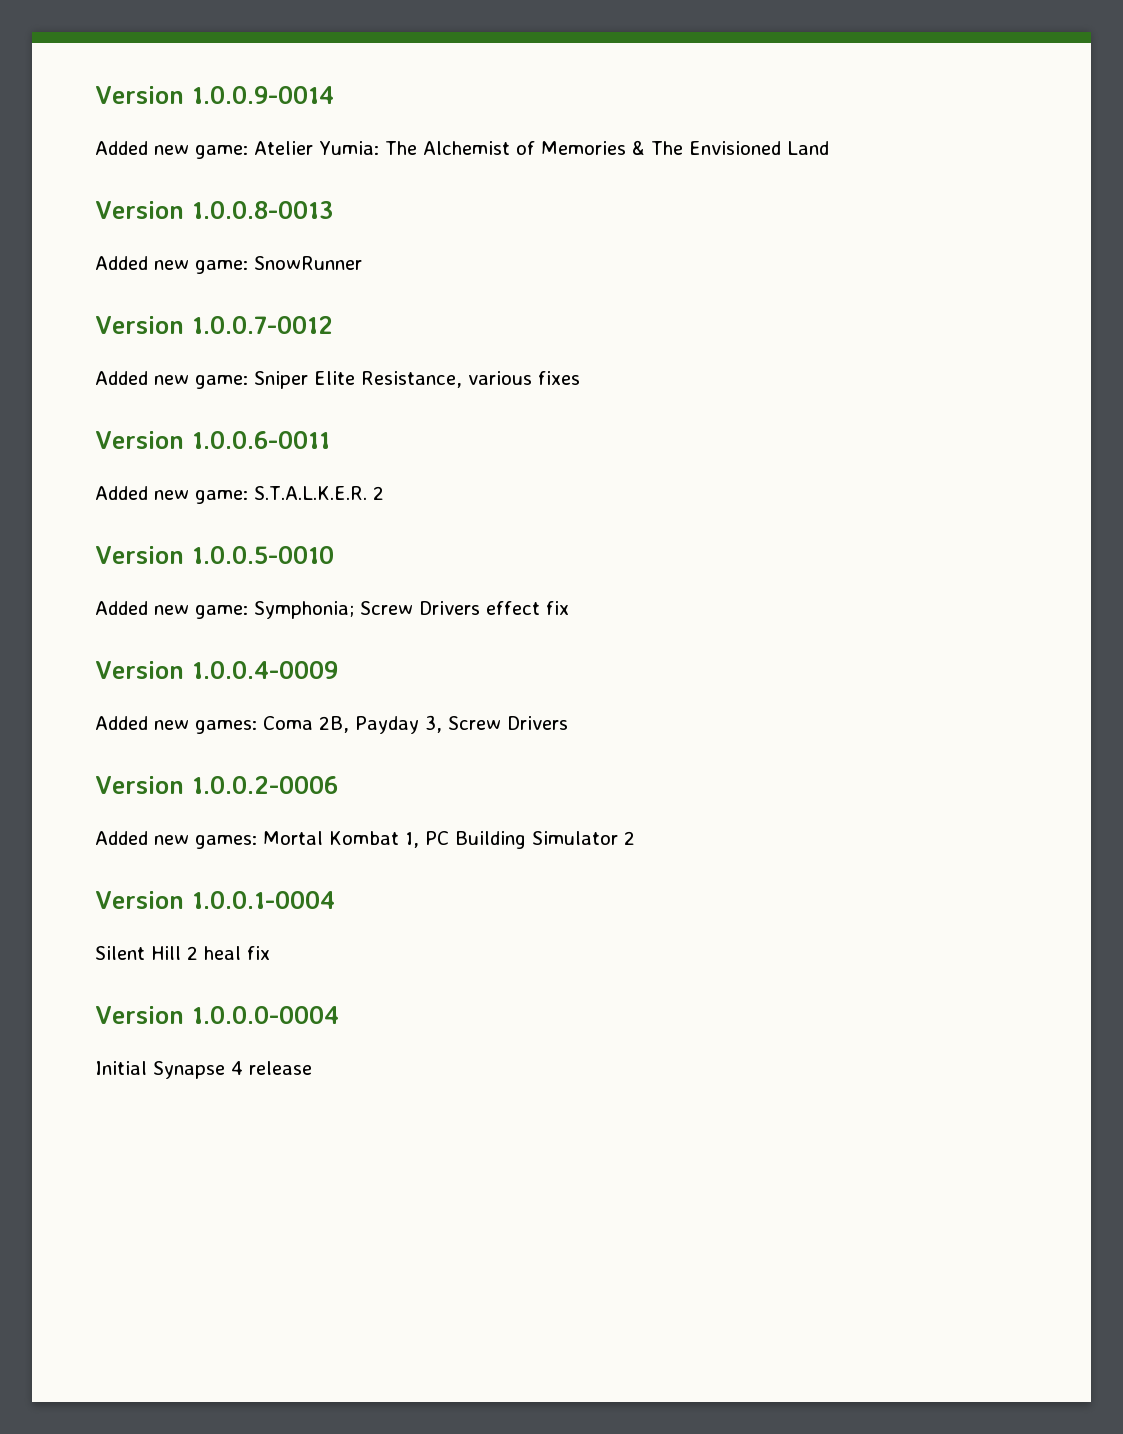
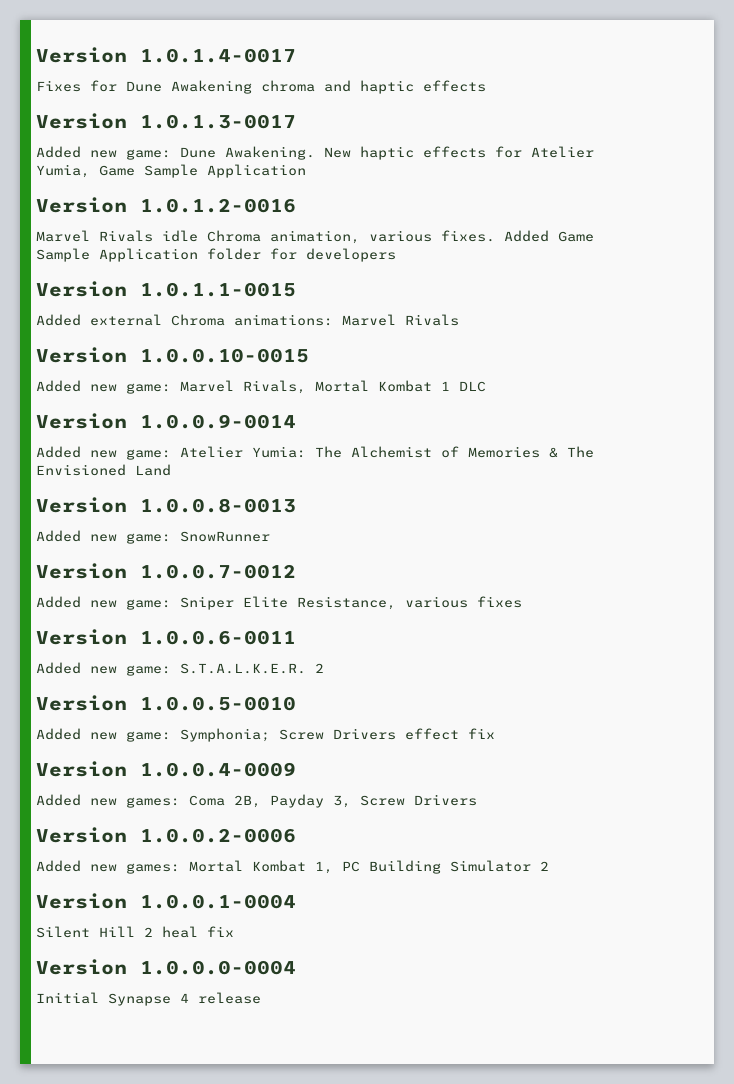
[95,86,184,104] Version -> [36,47,296,63] [36,80,486,94] [36,113,296,129] [36,146,594,160] [36,164,306,178] [36,197,296,213] [36,230,594,244] [36,248,396,262] [36,281,296,297] [36,314,459,326] [36,347,309,363] [36,380,486,394] [36,413,127,429] Version 1.0.1.4-0017 // Fixes for Dune Awakening chroma and haptic effects // Version 1.0.1.3-0017 // Added new game: Dune Awakening. New haptic effects for Atelier Yumia, Game Sample Application // Version 1.0.1.2-0016 // Marvel Rivals idle Chroma animation, various fixes. Added Game Sample Application folder for developers // Version 1.0.1.1-0015 // Added external Chroma animations: Marvel Rivals // Version 1.0.0.10-0015 // Added new game: Marvel Rivals, Mortal Kombat 1 DLC // Version

